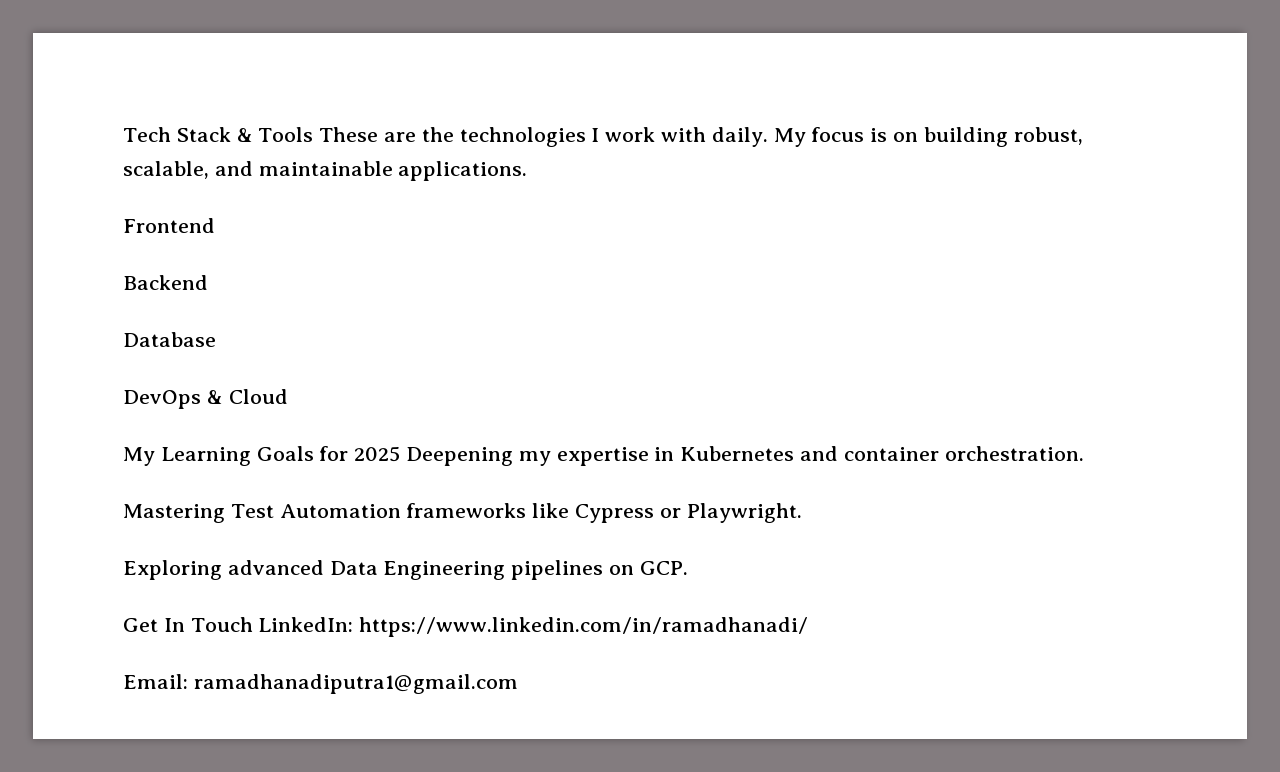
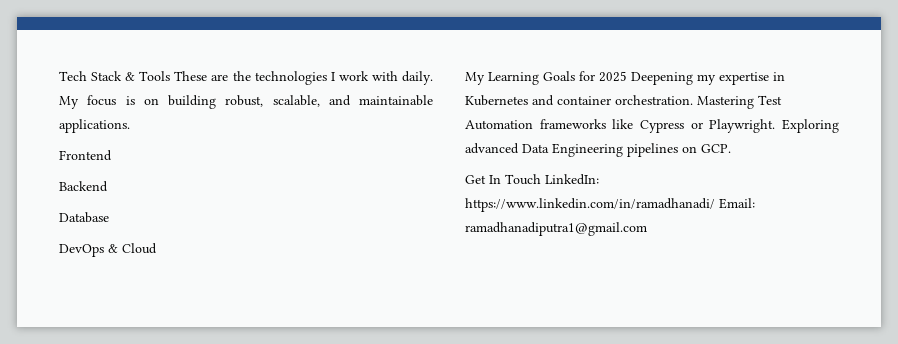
(1084, 453) // -> (693, 100) none
(802, 513) // -> (776, 126) none
(809, 627) // -> (715, 205) none

